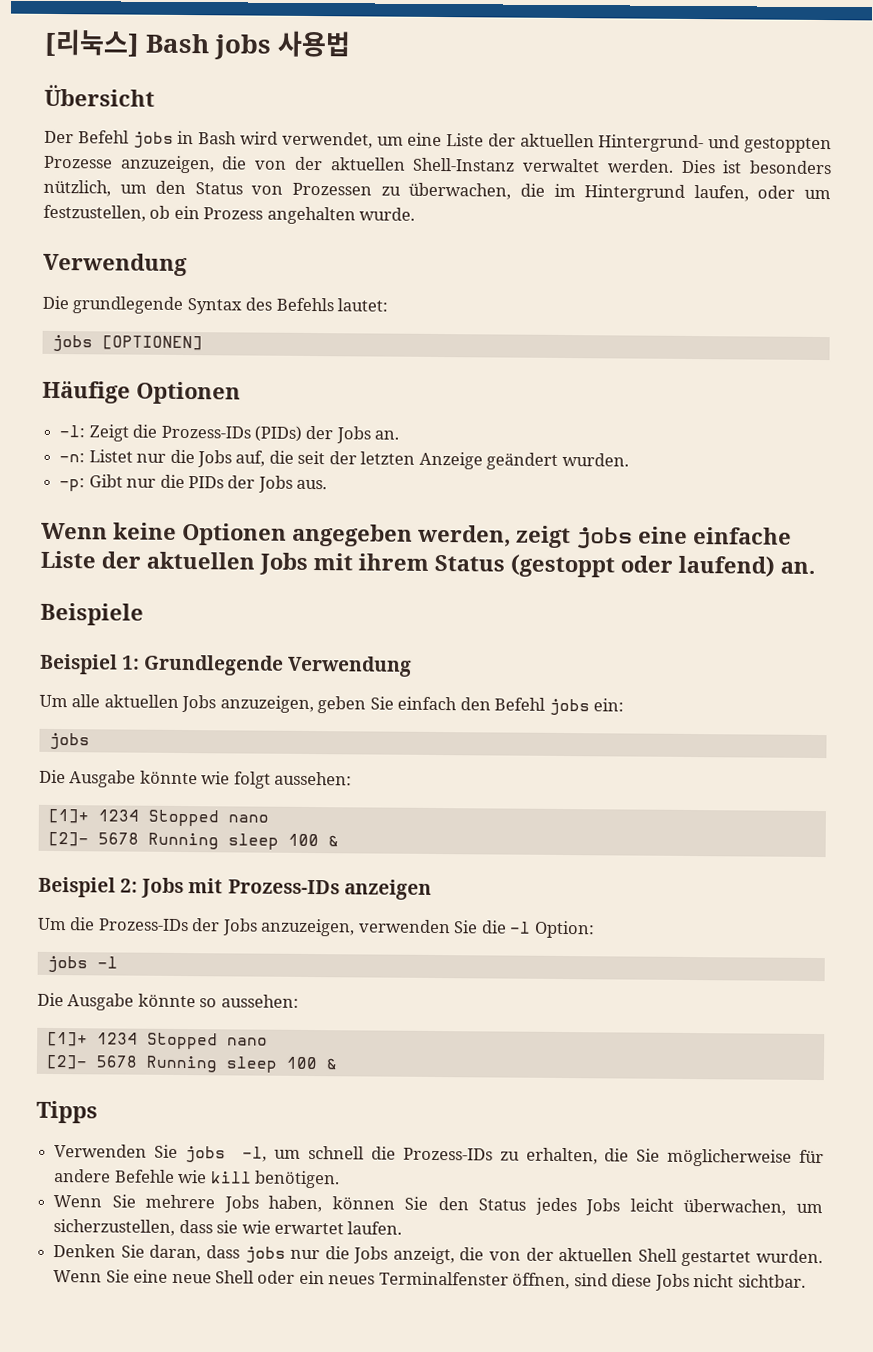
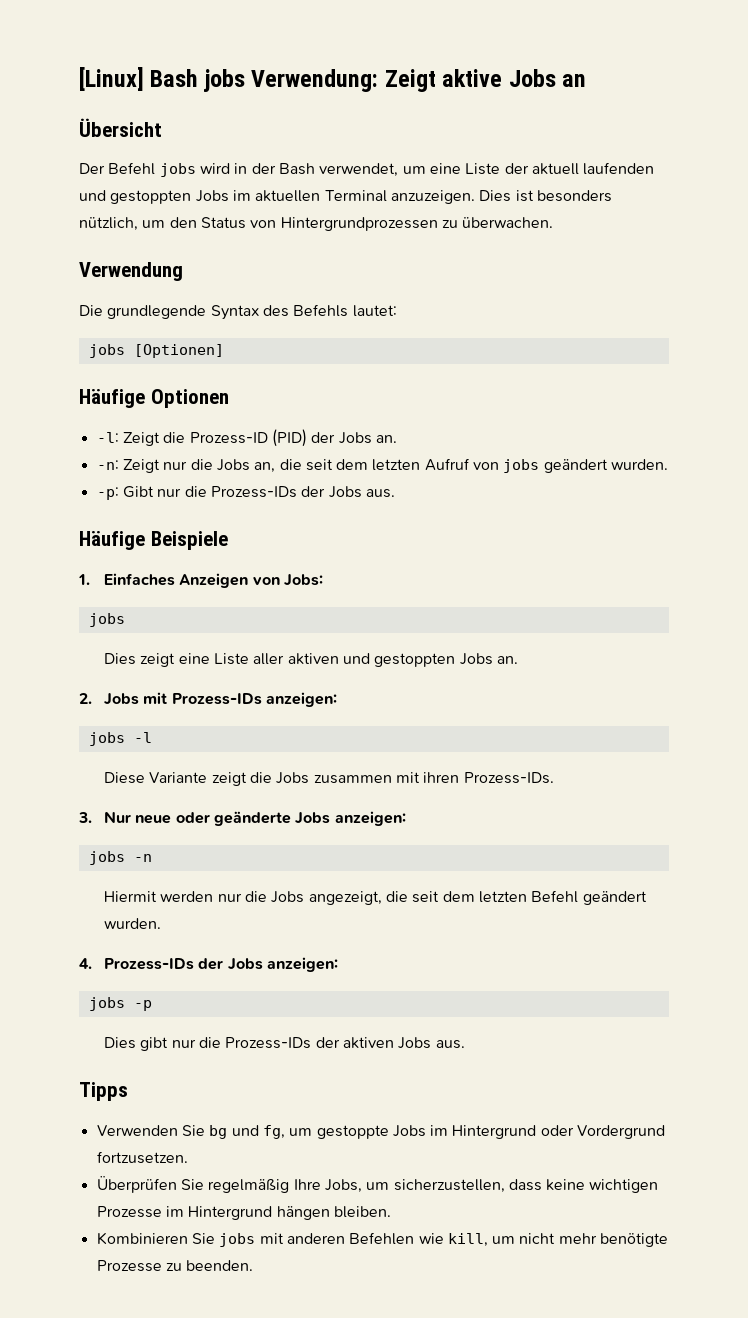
[44,28,140,57] [리눅스] -> [79,67,144,91] [Linux]
[277,30,352,58] 사용법 -> [251,69,587,92] Verwendung: Zeigt aktive Jobs an
[177,130,278,145] in Bash wird -> [199,163,315,175] wird in der Bash
[519,133,833,154] [43,155,674,174] aktuellen Hintergrund- und gestoppten Prozesse anzuzeigen, die von der aktuellen Shell-Instanz verwaltet werden. -> [531,162,655,175] [79,190,475,204] aktuell laufenden und gestoppten Jobs im aktuellen Terminal anzuzeigen.
[292,182,832,202] [43,204,416,225] Prozessen zu überwachen, die im Hintergrund laufen, oder um festzustellen, ob ein Prozess angehalten wurde. -> [280,217,554,231] Hintergrundprozessen zu überwachen.
[101,335,203,351] [OPTIONEN] -> [133,344,224,358] [Optionen]
[160,425,302,442] Prozess-IDs (PIDs) -> [189,429,307,447] Prozess-ID (PID)
[88,449,483,470] Listet nur die Jobs auf, die seit der letzten Anzeige -> [122,458,540,473] Zeigt nur die Jobs an, die seit dem letzten Aufruf von jobs
[187,476,224,489] PIDs -> [210,486,297,498] Prozess-IDs
[41,522,792,549] [40,550,815,578] [40,602,144,626] [40,653,413,677] [39,694,625,716] [48,732,90,750] [39,769,353,789] [47,808,269,827] [47,831,339,850] [38,876,432,900] [37,917,595,939] [46,955,118,973] [37,992,299,1011] [46,1031,268,1050] [45,1054,337,1073] [36,1100,98,1124] [54,1144,824,1167] [54,1169,340,1189] [53,1194,823,1216] [53,1219,403,1236] [53,1244,824,1267] [53,1269,806,1292] Wenn keine Optionen angegeben werden, zeigt jobs eine einfache Liste der aktuellen Jobs mit ihrem Status (gestoppt oder laufend) an. // Beispiele // Beispiel 1: Grundlegende Verwendung // Um alle aktuellen Jobs anzuzeigen, geben Sie einfach den Befehl jobs ein: // jobs // Die Ausgabe könnte wie folgt aussehen: // [1]+ 1234 Stopped nano // [2]- 5678 Running sleep 100 & // Beispiel 2: Jobs mit Prozess-IDs anzeigen // Um die Prozess-IDs der Jobs anzuzeigen, verwenden Sie die -l Option: // jobs -l // Die Ausgabe könnte so aussehen: // [1]+ 1234 Stopped nano // [2]- 5678 Running sleep 100 & // Tipps // Verwenden Sie jobs -l, um schnell die Prozess-IDs zu erhalten, die Sie möglicherweise für andere Befehle wie kill benötigen. // Wenn Sie mehrere Jobs haben, können Sie den Status jedes Jobs leicht überwachen, um sicherzustellen, dass sie wie erwartet laufen. // Denken Sie daran, dass jobs nur die Jobs anzeigt, die von der aktuellen Shell gestartet wurden. Wenn Sie eine neue Shell oder ein neues Terminalfenster öffnen, sind diese Jobs nicht sichtbar. -> [79,531,228,550] [78,573,324,588] [88,613,125,627] [104,653,518,667] [79,692,338,707] [88,732,152,746] [104,772,554,786] [78,811,406,826] [88,851,152,865] [104,890,647,905] [104,918,162,929] [79,957,339,972] [88,997,152,1011] [104,1037,465,1051] [79,1082,128,1101] [96,1125,666,1139] [96,1151,188,1164] [96,1176,659,1193] [96,1206,391,1220] [96,1232,669,1247] [96,1260,254,1272] Häufige Beispiele // 1. Einfaches Anzeigen von Jobs: // jobs // Dies zeigt eine Liste aller aktiven und gestoppten Jobs an. // 2. Jobs mit Prozess-IDs anzeigen: // jobs -l // Diese Variante zeigt die Jobs zusammen mit ihren Prozess-IDs. // 3. Nur neue oder geänderte Jobs anzeigen: // jobs -n // Hiermit werden nur die Jobs angezeigt, die seit dem letzten Befehl geändert wurden. // 4. Prozess-IDs der Jobs anzeigen: // jobs -p // Dies gibt nur die Prozess-IDs der aktiven Jobs aus. // Tipps // Verwenden Sie bg und fg, um gestoppte Jobs im Hintergrund oder Vordergrund fortzusetzen. // Überprüfen Sie regelmäßig Ihre Jobs, um sicherzustellen, dass keine wichtigen Prozesse im Hintergrund hängen bleiben. // Kombinieren Sie jobs mit anderen Befehlen wie kill, um nicht mehr benötigte Prozesse zu beenden.

